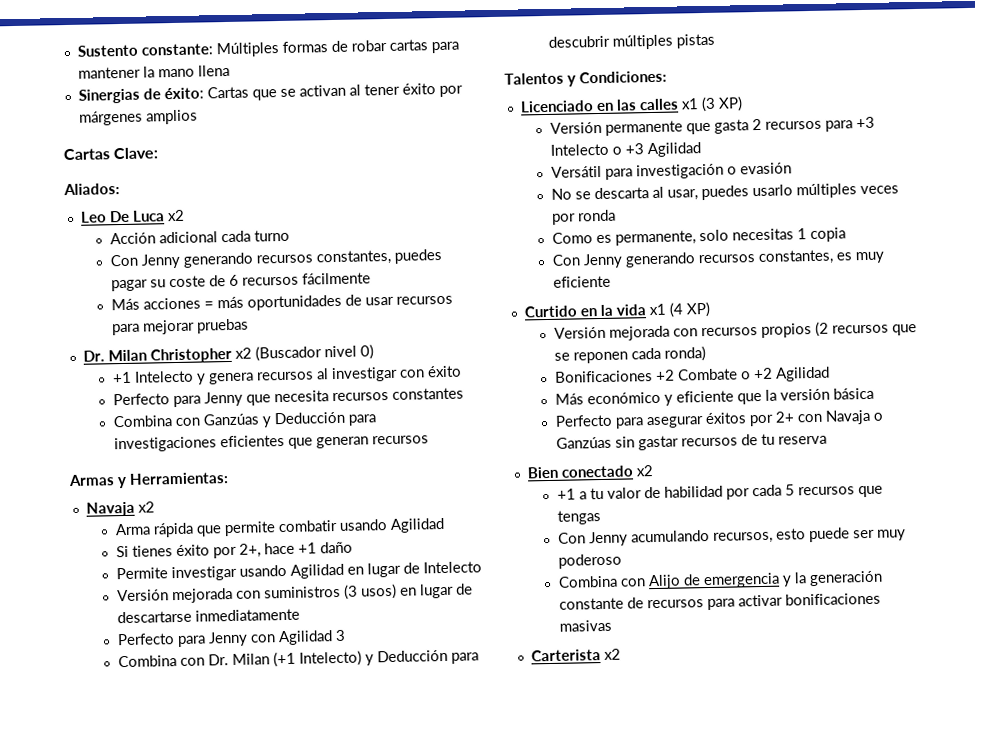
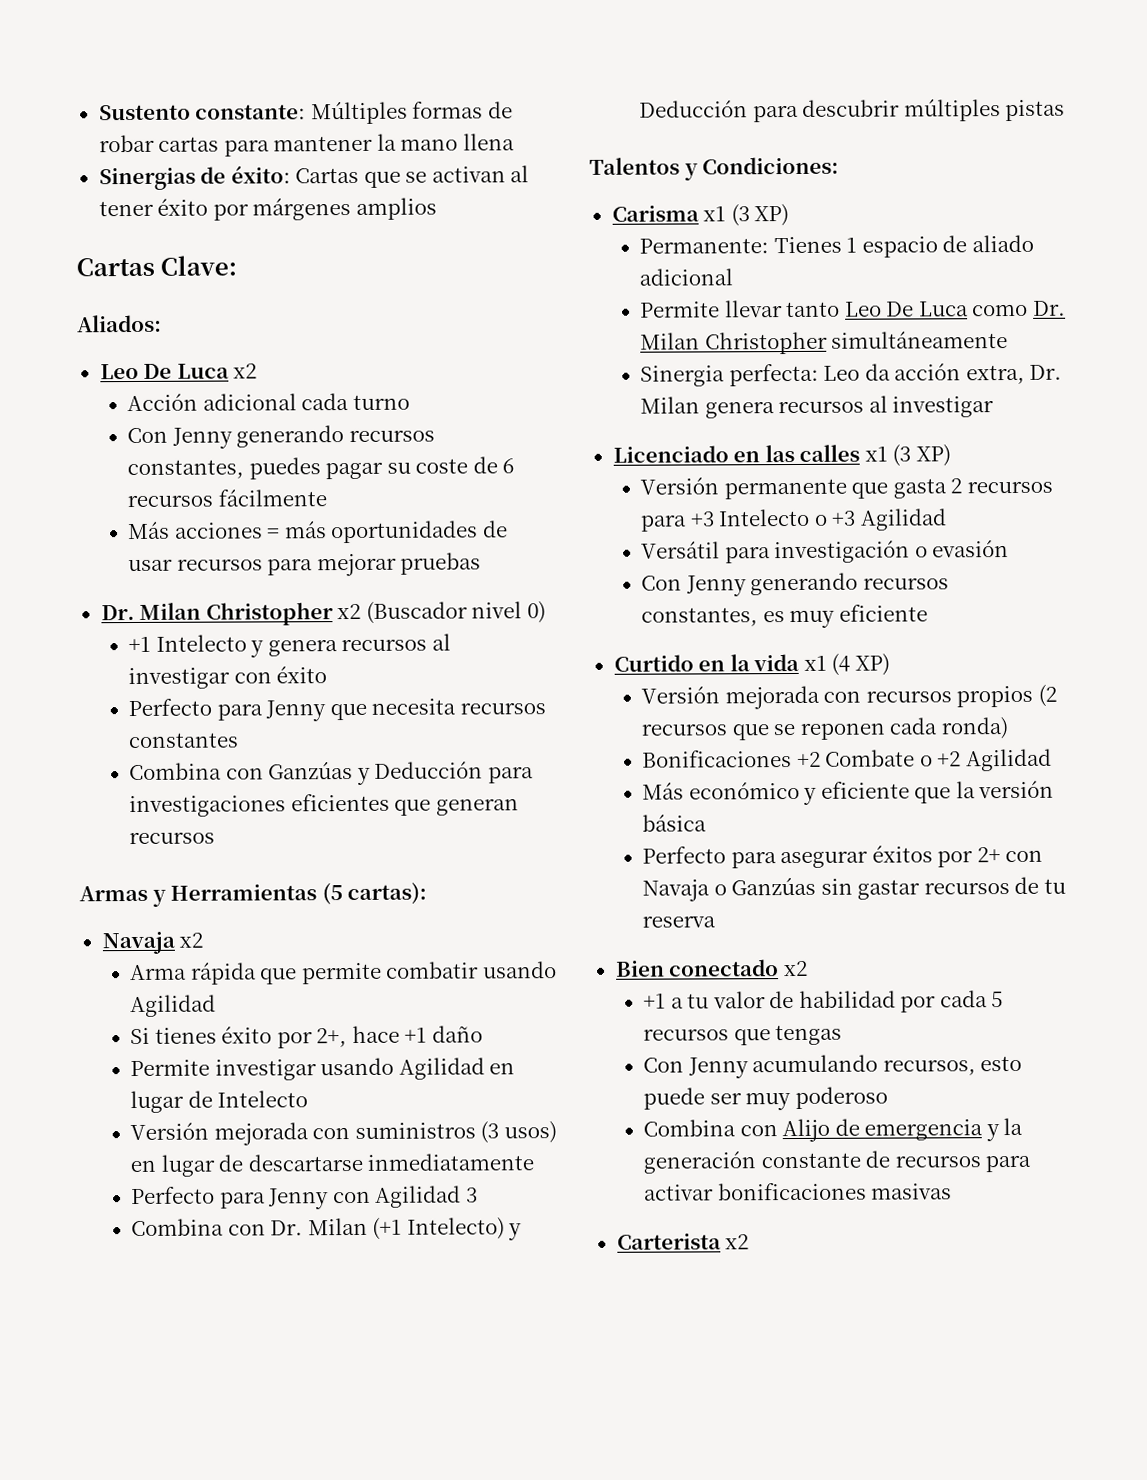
[129,472,229,485] Herramientas: -> [170,882,428,906] Herramientas (5 cartas):
(667, 77) none -> [611,204,790,227] [639,234,1034,258] [639,268,734,286] [640,300,1066,318] [640,331,1009,355] [640,363,1063,387] [640,395,995,419] // Carisma x1 (3 XP) // Permanente: Tienes 1 espacio de aliado adicional // Permite llevar tanto Leo De Luca como Dr. Milan Christopher simultáneamente // Sinergia perfecta: Leo da acción extra, Dr. Milan genera recursos al investigar
[550,183,899,201] [551,209,616,225] [551,227,846,246] // No se descarta al usar, puedes usarlo múltiples veces por ronda // Como es permanente, solo necesitas 1 copia -> (1010, 549) none

